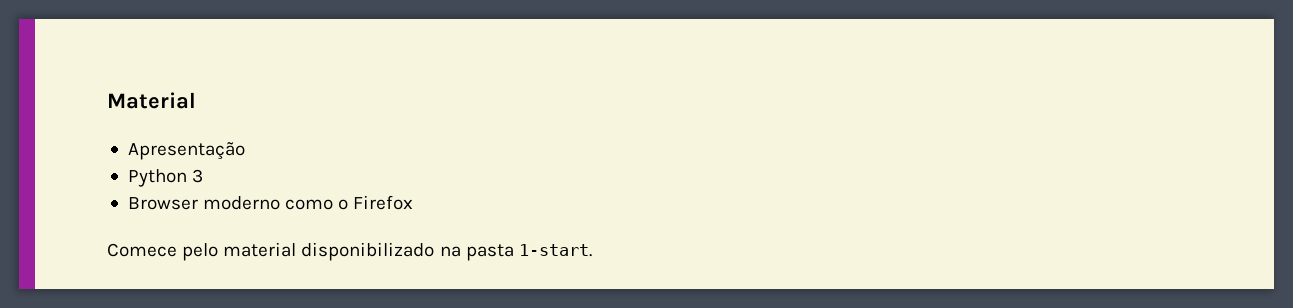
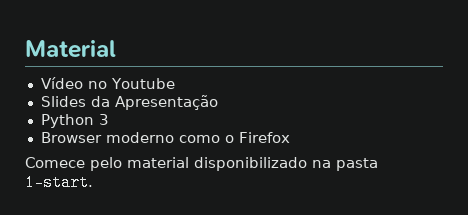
(196, 100) none -> [40,77,175,89] [40,96,110,107] Vídeo no Youtube // Slides da

